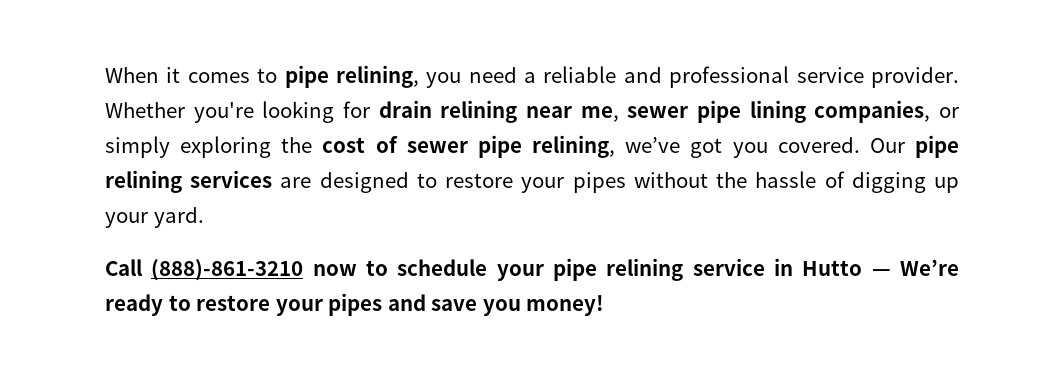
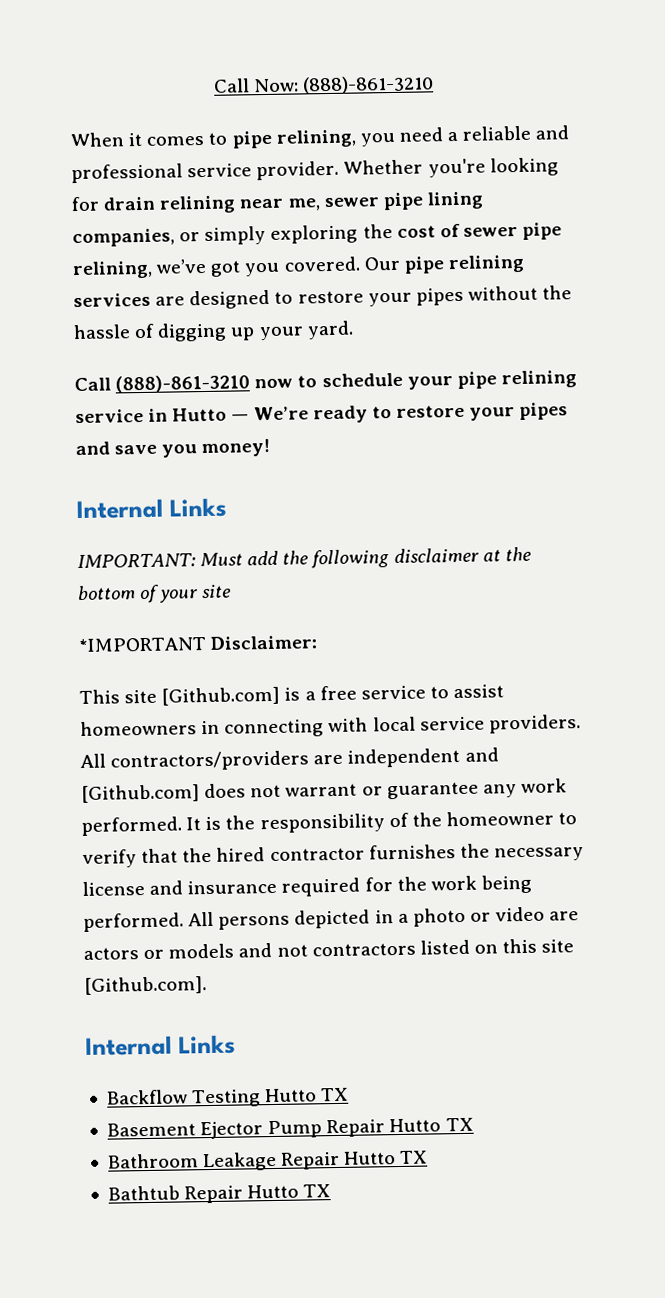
(105, 75) none -> [212,75,435,95] Call Now: (888)-861-3210 //
(605, 305) none -> [76,497,227,520] [77,546,532,569] [77,584,233,604] [78,635,318,653] [79,684,505,706] [80,714,581,738] [80,747,499,772] [81,778,567,804] [81,810,578,837] [82,843,584,868] [82,874,532,897] [83,906,580,932] [83,938,575,960] [84,976,207,995] [85,1034,236,1056] [105,1087,350,1108] [106,1117,474,1140] [107,1150,429,1172] [107,1184,332,1204] // Internal Links // IMPORTANT: Must add the following disclaimer at the bottom of your site // *IMPORTANT Disclaimer: // This site [Github.com] is a free service to assist homeowners in connecting with local service providers. All contractors/providers are independent and [Github.com] does not warrant or guarantee any work performed. It is the responsibility of the homeowner to verify that the hired contractor furnishes the necessary license and insurance required for the work being performed. All persons depicted in a photo or video are actors or models and not contractors listed on this site [Github.com]. // Internal Links // Backflow Testing Hutto TX // Basement Ejector Pump Repair Hutto TX // Bathroom Leakage Repair Hutto TX // Bathtub Repair Hutto TX

